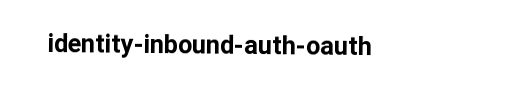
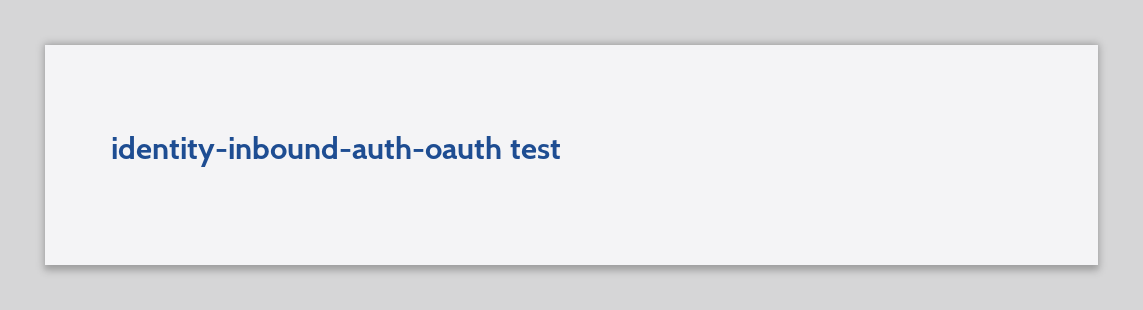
(373, 46) none -> [510,140,562,159] test

